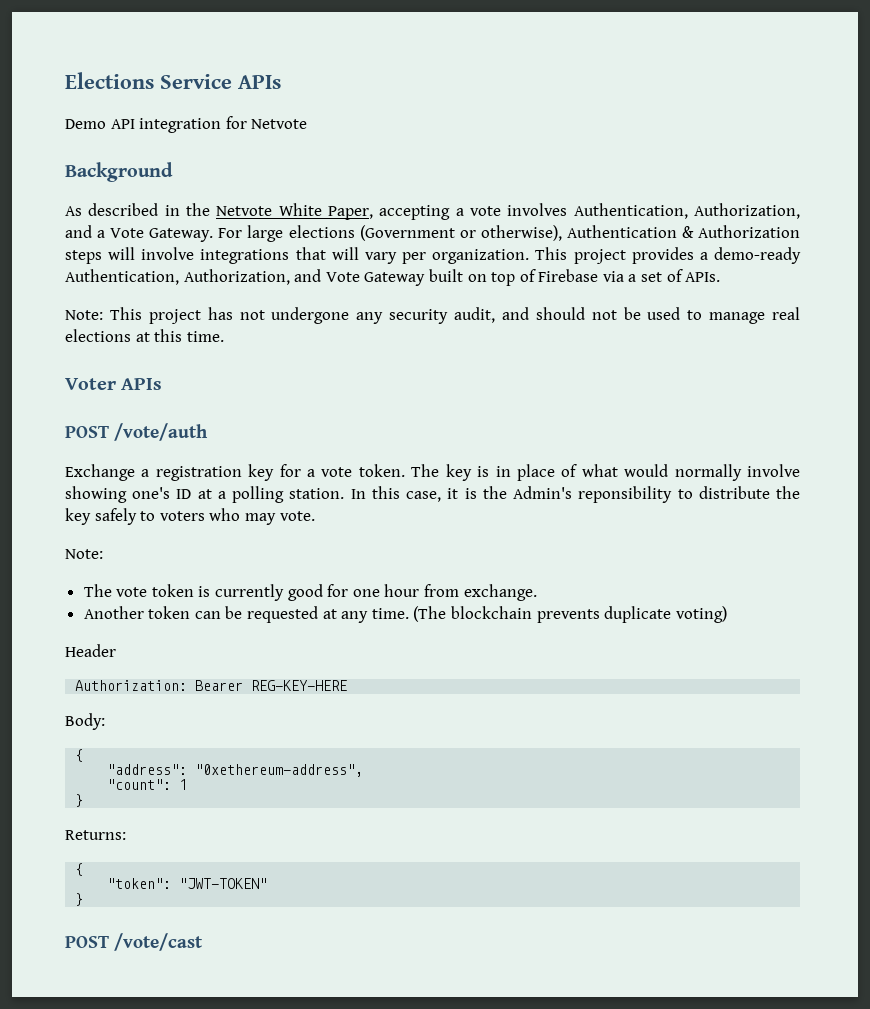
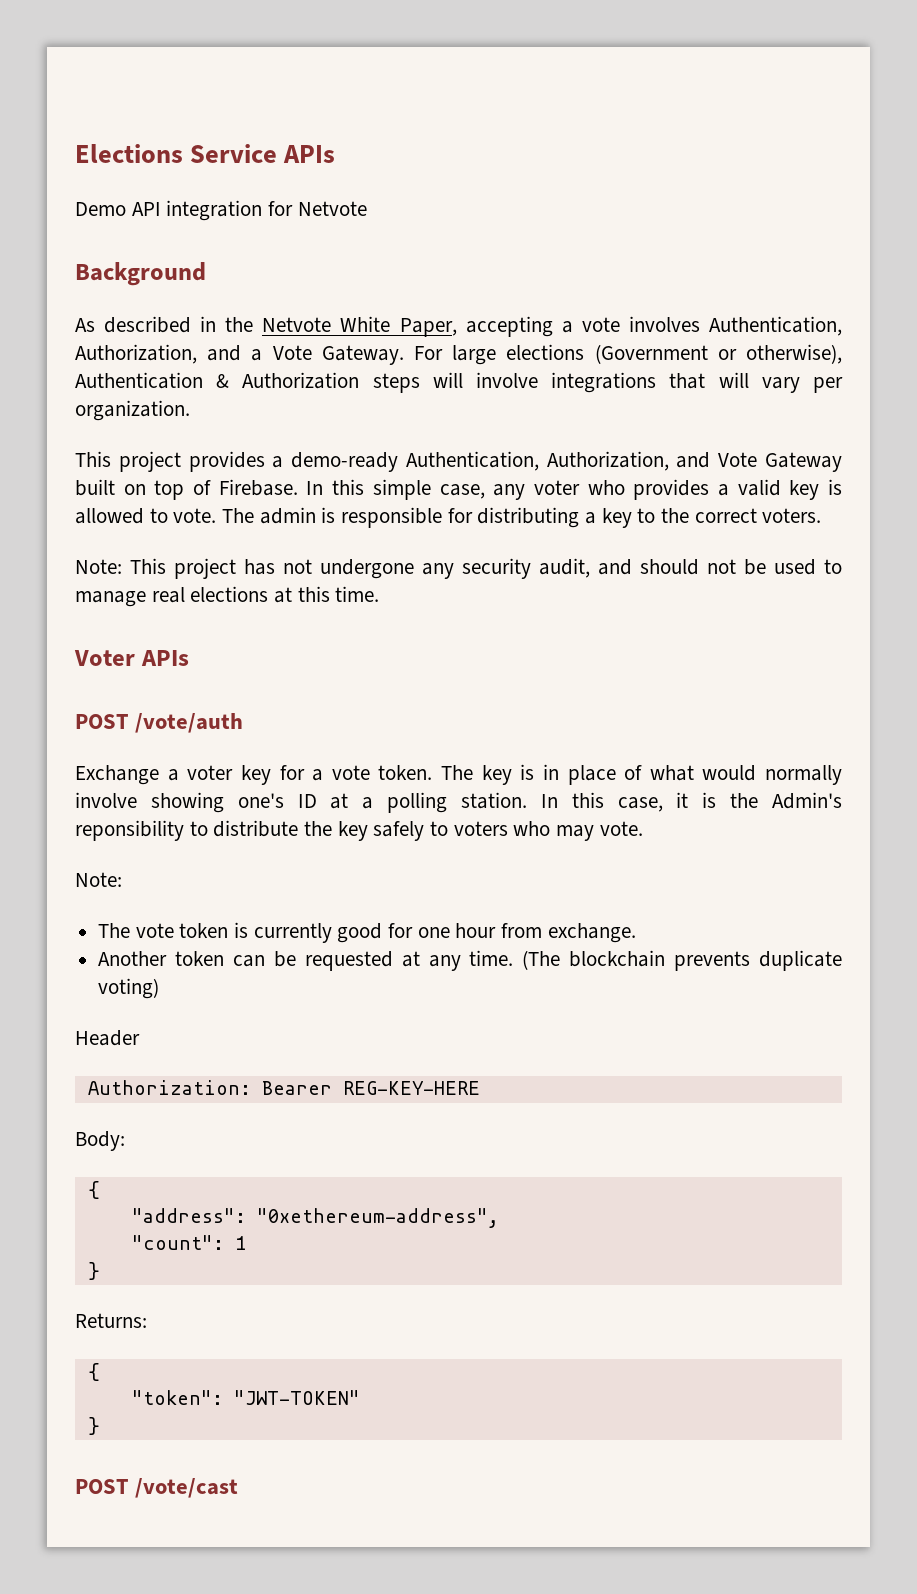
(530, 256) none -> (190, 410) //
[538,269,721,282] Firebase via a set of APIs. -> [218,479,842,500] [75,507,822,528] Firebase. In this simple case, any voter who provides a valid key is allowed to vote. The admin is responsible for distributing a key to the correct voters.
[155,466,242,481] registration -> [187,765,234,780] voter

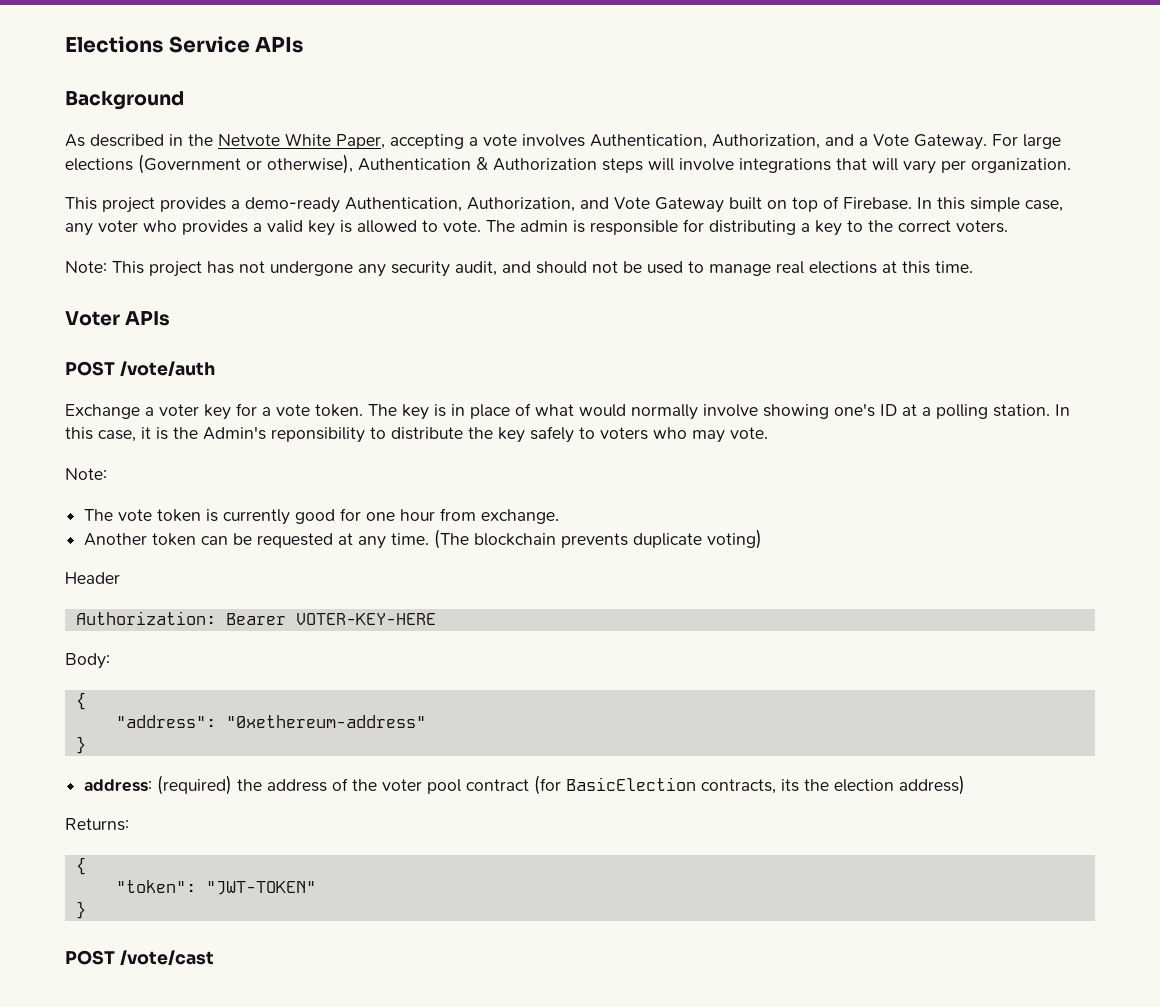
[75,200,367,221] // Demo API integration for Netvote -> (304, 44) none
[342,1081,480,1095] REG-KEY-HERE -> [295,613,436,625] VOTER-KEY-HERE
[256,1208,499,1228] [131,1235,246,1250] [87,1262,100,1280] "0xethereum-address", // "count": 1 // } -> [225,715,426,728] [75,736,86,754] [84,775,966,795] "0xethereum-address" // } // address: (required) the address of the voter pool contract (for BasicElection contracts, its the election address)

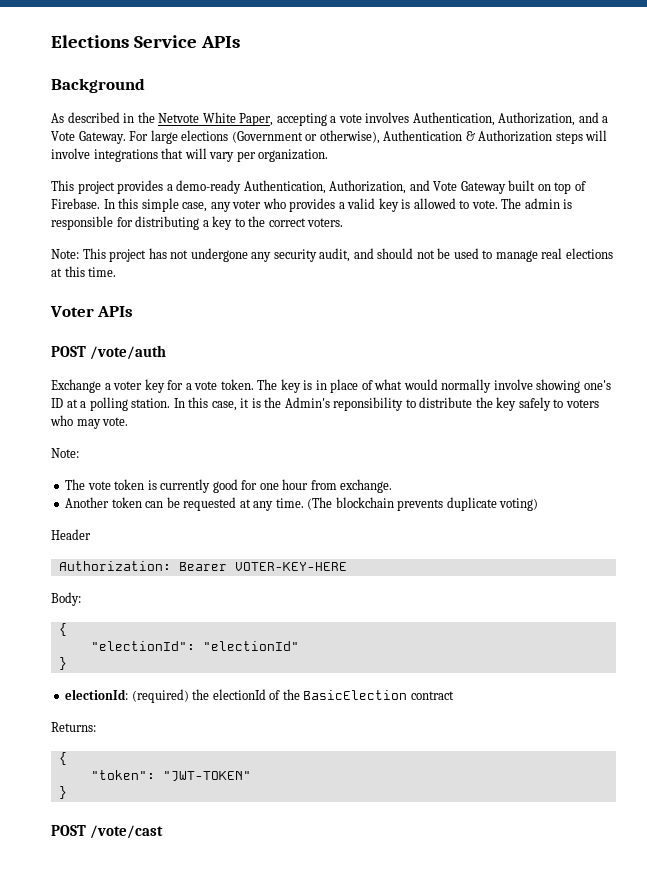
[115,715,426,728] [75,736,86,754] [84,779,153,792] "address": "0xethereum-address" // } // address: -> [90,641,299,651] [58,657,67,670] [65,689,129,700] "electionId": "electionId" // } // electionId:
[267,779,328,792] address -> [212,689,266,700] electionId
[382,779,462,794] voter pool -> [303,690,408,700] BasicElection
[534,775,966,795] (for BasicElection contracts, its the election address) -> (454, 695) none

